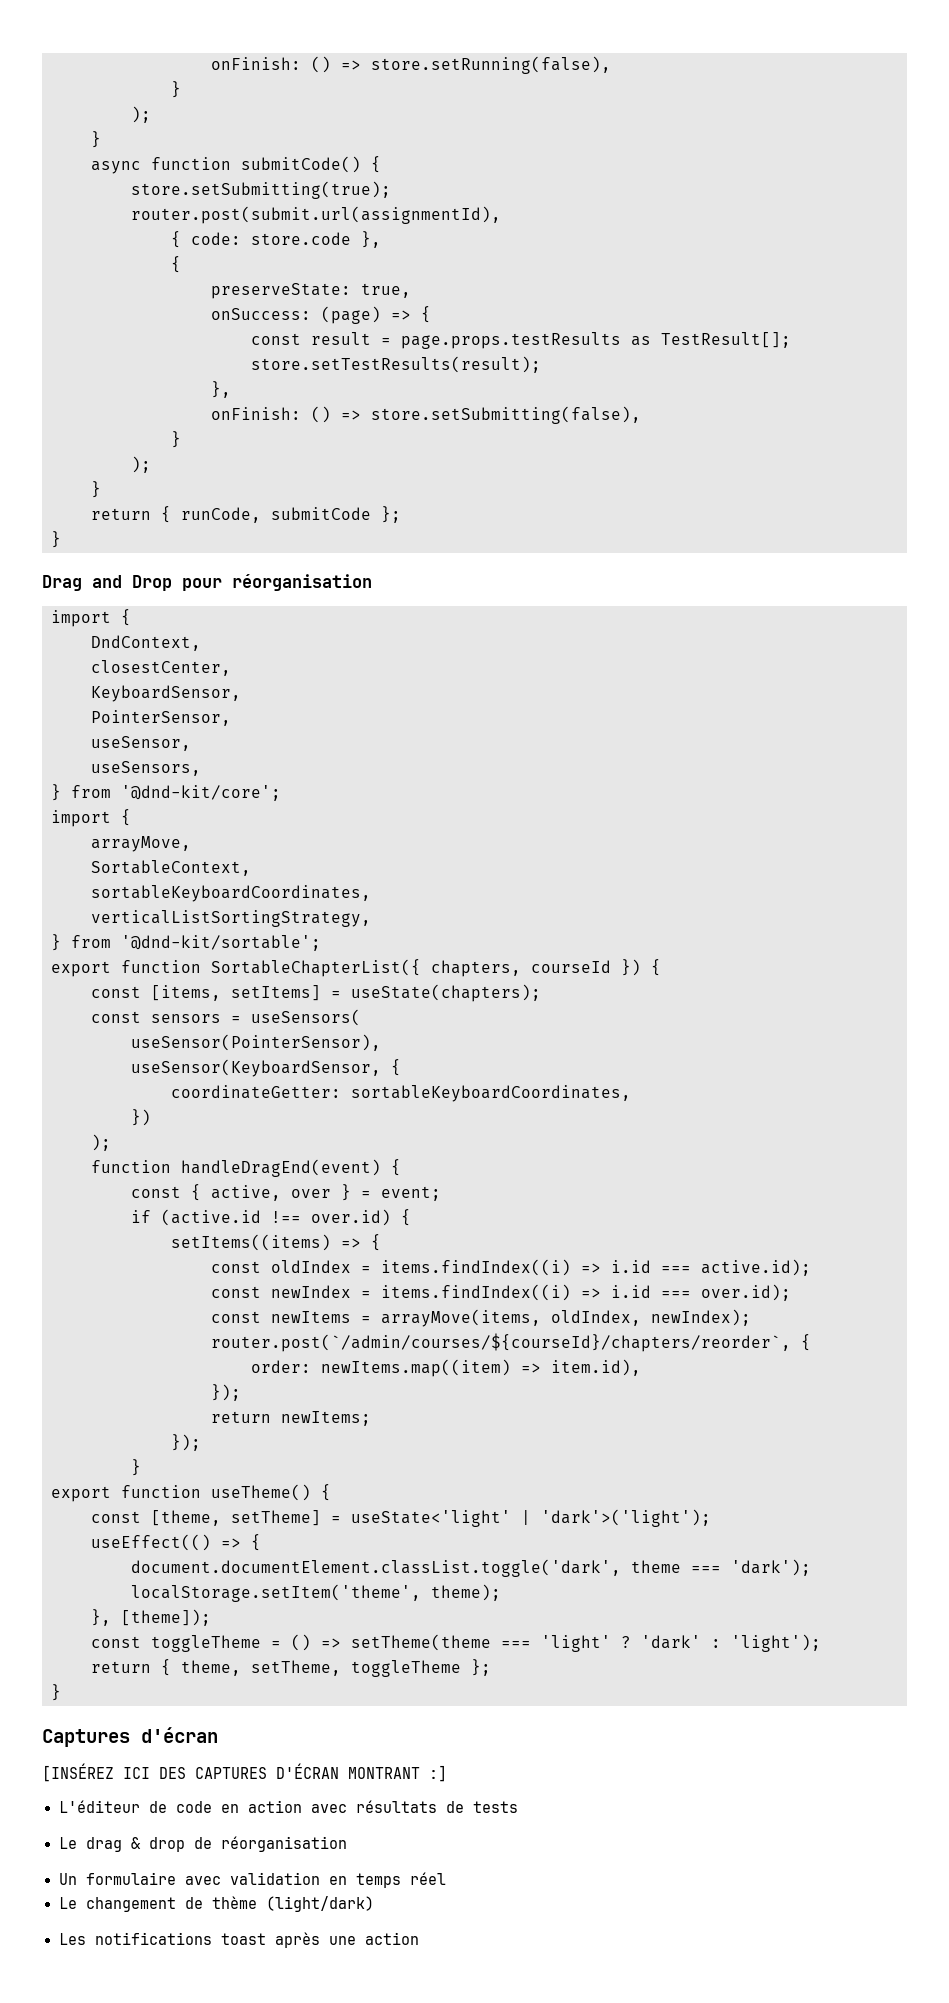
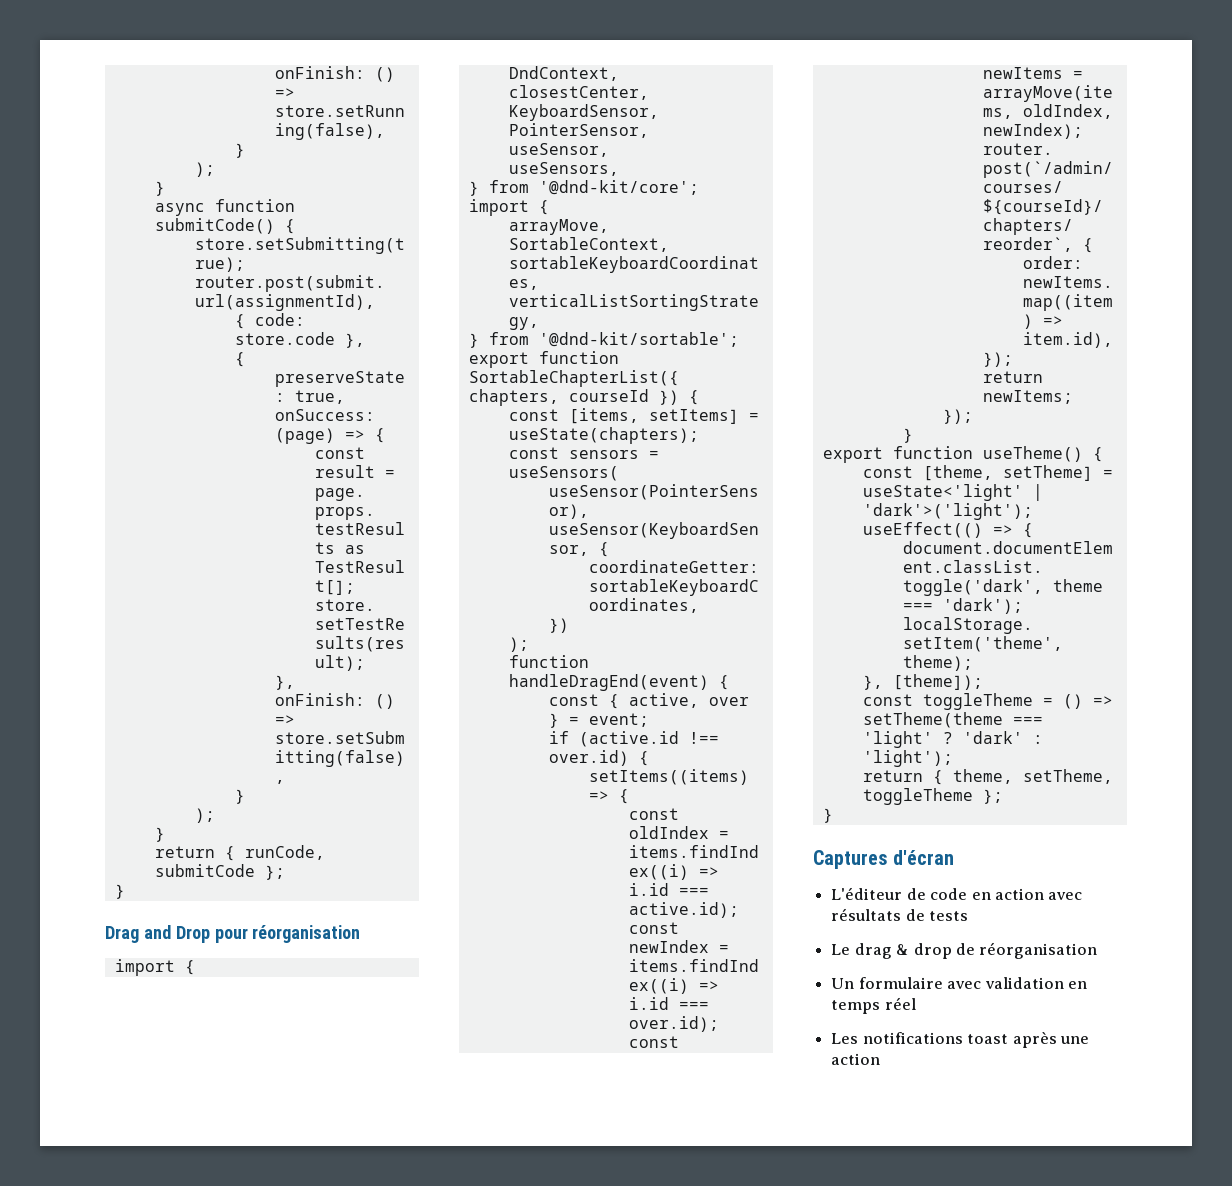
[42,1763,447,1782] // [INSÉREZ ICI DES CAPTURES D'ÉCRAN MONTRANT :] -> (955, 857) none
[58,1896,374,1912] // Le changement de thème (light/dark) -> (916, 1003) none

